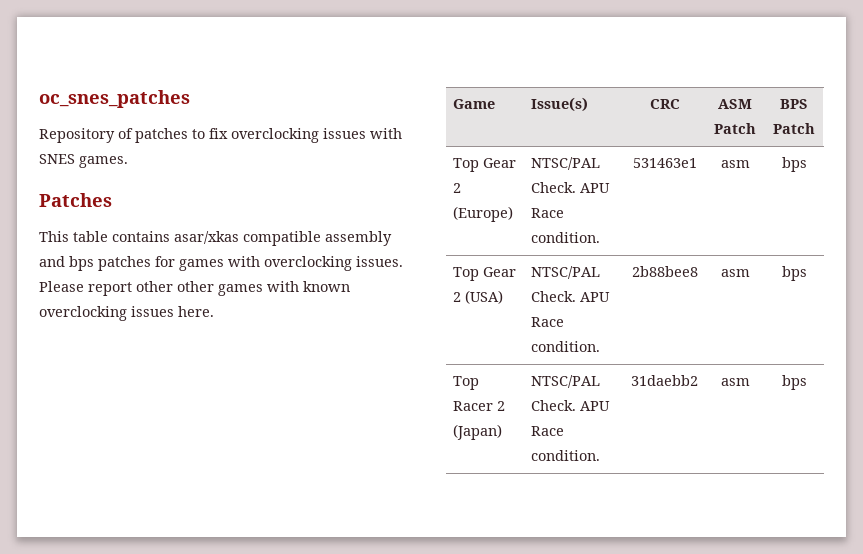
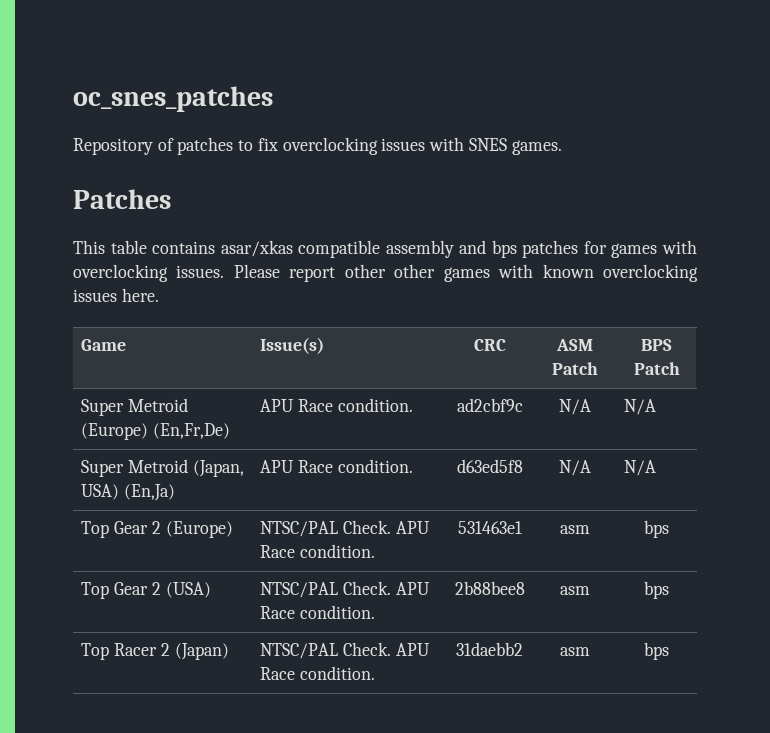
(815, 128) none -> [81,398,189,416] [81,423,231,440] [260,398,413,412] [456,398,523,412] [559,399,591,415] [624,399,657,415] [81,459,244,477] [81,484,176,501] [260,459,413,473] [456,459,523,473] [559,460,591,476] [624,460,657,476] // Super Metroid (Europe) (En,Fr,De) | APU Race condition. | ad2cbf9c | N/A | N/A // Super Metroid (Japan, USA) (En,Ja) | APU Race condition. | d63ed5f8 | N/A | N/A

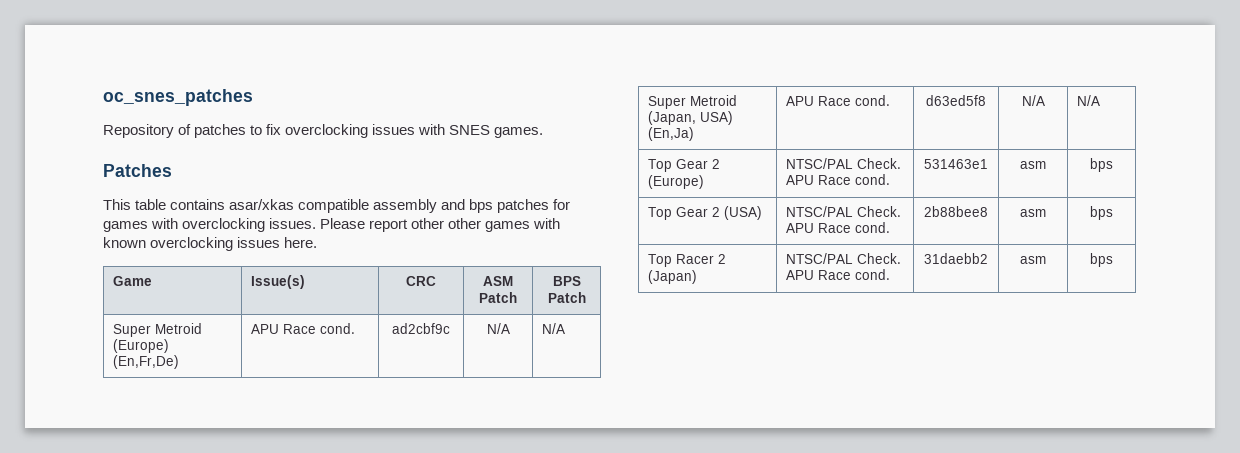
[337,398,413,412] condition. -> [319,323,355,334] cond.
[337,459,413,473] condition. -> [854,95,890,106] cond.
[300,544,376,558] condition. -> [854,174,890,185] cond.
[300,605,376,619] condition. -> [854,222,890,233] cond.
[300,666,376,680] condition. -> [854,269,890,280] cond.

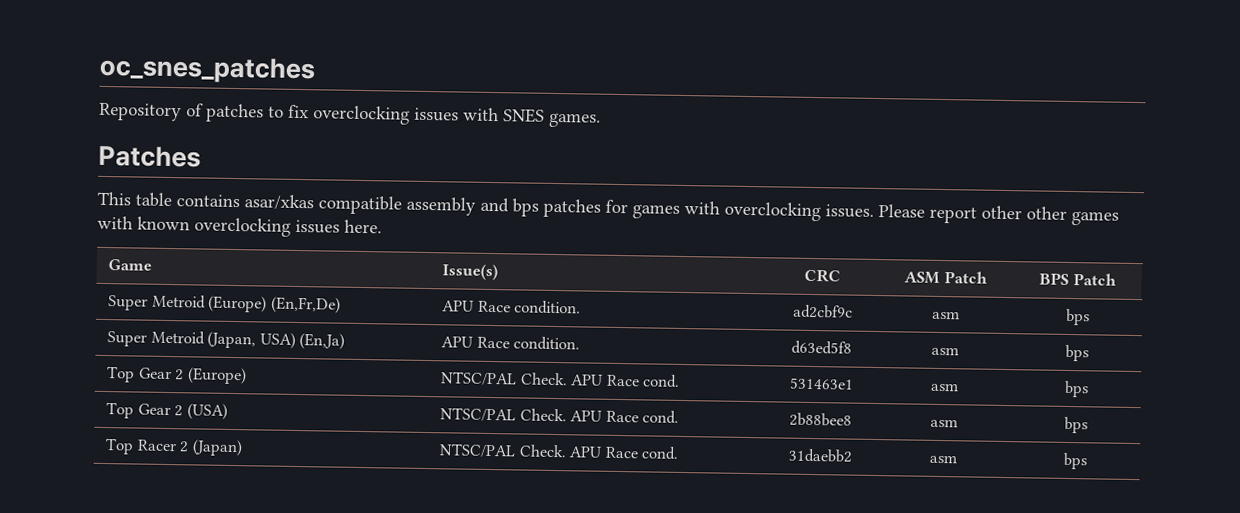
[319,323,355,334] cond. -> [514,300,582,315] condition.
[486,323,510,334] [541,323,565,334] N/A | N/A -> [931,310,960,320] [1064,308,1090,326] asm | bps
[854,95,890,106] cond. -> [513,336,581,351] condition.
[1021,95,1045,106] [1076,95,1100,106] N/A | N/A -> [930,346,959,356] [1064,344,1089,362] asm | bps

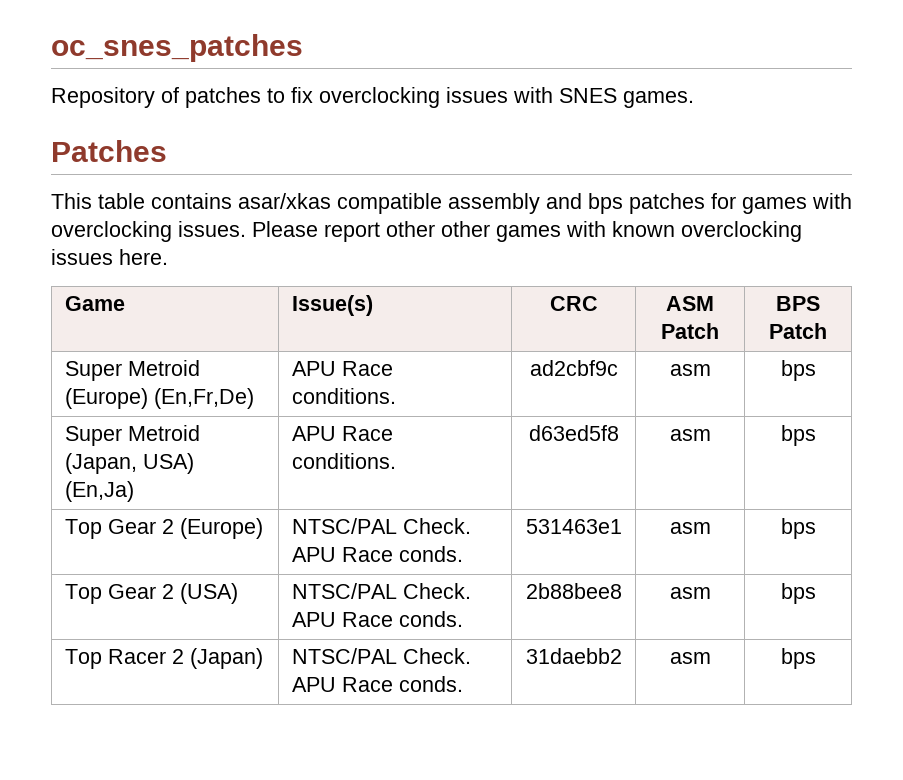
[514,300,582,315] condition. -> [291,388,396,404] conditions.
[513,336,581,351] condition. -> [291,453,396,469] conditions.
[642,374,681,388] cond. -> [398,546,463,562] conds.
[642,410,680,424] cond. -> [398,611,463,627] conds.
[641,446,680,460] cond. -> [398,676,463,692] conds.

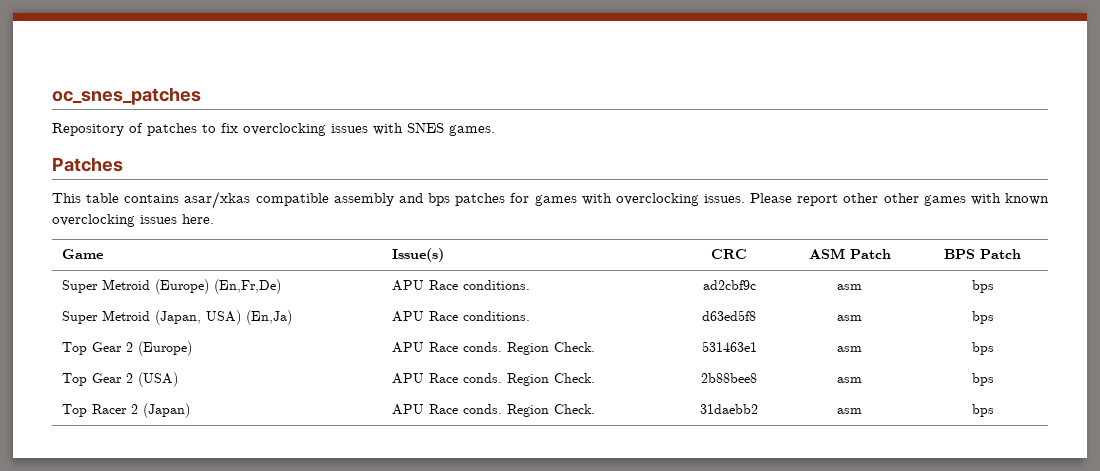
[291,518,471,534] [291,546,463,562] NTSC/PAL Check. APU Race conds. -> [392,342,596,355] APU Race conds. Region Check.
[291,583,471,599] [291,611,463,627] NTSC/PAL Check. APU Race conds. -> [392,373,596,386] APU Race conds. Region Check.
[291,648,471,664] [291,676,463,692] NTSC/PAL Check. APU Race conds. -> [392,404,596,417] APU Race conds. Region Check.

